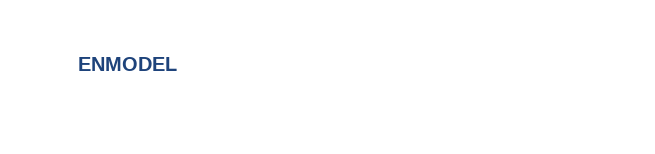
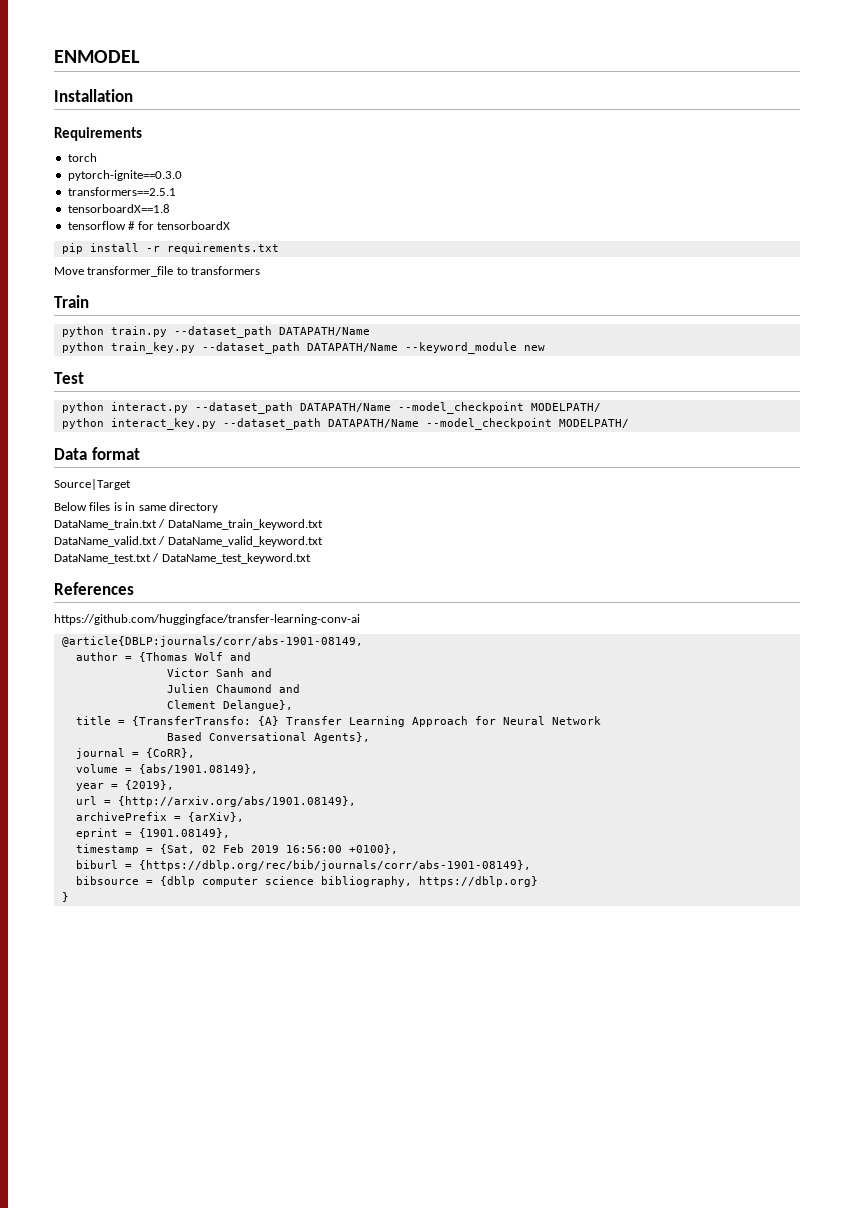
(177, 64) none -> [54,89,133,102] [54,127,142,141] [67,153,97,162] [67,170,182,181] [67,187,176,196] [67,204,170,213] [67,221,230,230] [61,243,279,254] [54,266,261,277] [54,295,89,308] [61,326,370,338] [61,342,545,354] [54,372,84,384] [61,402,601,414] [61,418,629,430] [54,447,140,460] [54,479,131,490] [54,502,218,513] [54,519,323,530] [54,536,323,547] [54,553,311,564] [54,582,134,595] [54,614,360,625] [61,636,363,647] [75,652,251,662] [166,668,272,677] [166,684,300,693] [166,700,293,711] [75,716,601,727] [166,732,370,743] [75,748,195,759] [75,764,258,774] [75,780,174,791] [75,796,356,807] [75,812,244,822] [75,828,230,839] [75,844,398,855] [75,860,531,871] [75,876,538,887] [61,892,69,902] // Installation // Requirements // torch // pytorch-ignite==0.3.0 // transformers==2.5.1 // tensorboardX==1.8 // tensorflow # for tensorboardX // pip install -r requirements.txt // Move transformer_file to transformers // Train // python train.py --dataset_path DATAPATH/Name // python train_key.py --dataset_path DATAPATH/Name --keyword_module new // Test // python interact.py --dataset_path DATAPATH/Name --model_checkpoint MODELPATH/ // python interact_key.py --dataset_path DATAPATH/Name --model_checkpoint MODELPATH/ // Data format // Source|Target // Below files is in same directory // DataName_train.txt / DataName_train_keyword.txt // DataName_valid.txt / DataName_valid_keyword.txt // DataName_test.txt / DataName_test_keyword.txt // References // https://github.com/huggingface/transfer-learning-conv-ai // @article{DBLP:journals/corr/abs-1901-08149, // author = {Thomas Wolf and // Victor Sanh and // Julien Chaumond and // Clement Delangue}, // title = {TransferTransfo: {A} Transfer Learning Approach for Neural Network // Based Conversational Agents}, // journal = {CoRR}, // volume = {abs/1901.08149}, // year = {2019}, // url = {http://arxiv.org/abs/1901.08149}, // archivePrefix = {arXiv}, // eprint = {1901.08149}, // timestamp = {Sat, 02 Feb 2019 16:56:00 +0100}, // biburl = {https://dblp.org/rec/bib/journals/corr/abs-1901-08149}, // bibsource = {dblp computer science bibliography, https://dblp.org} // }

